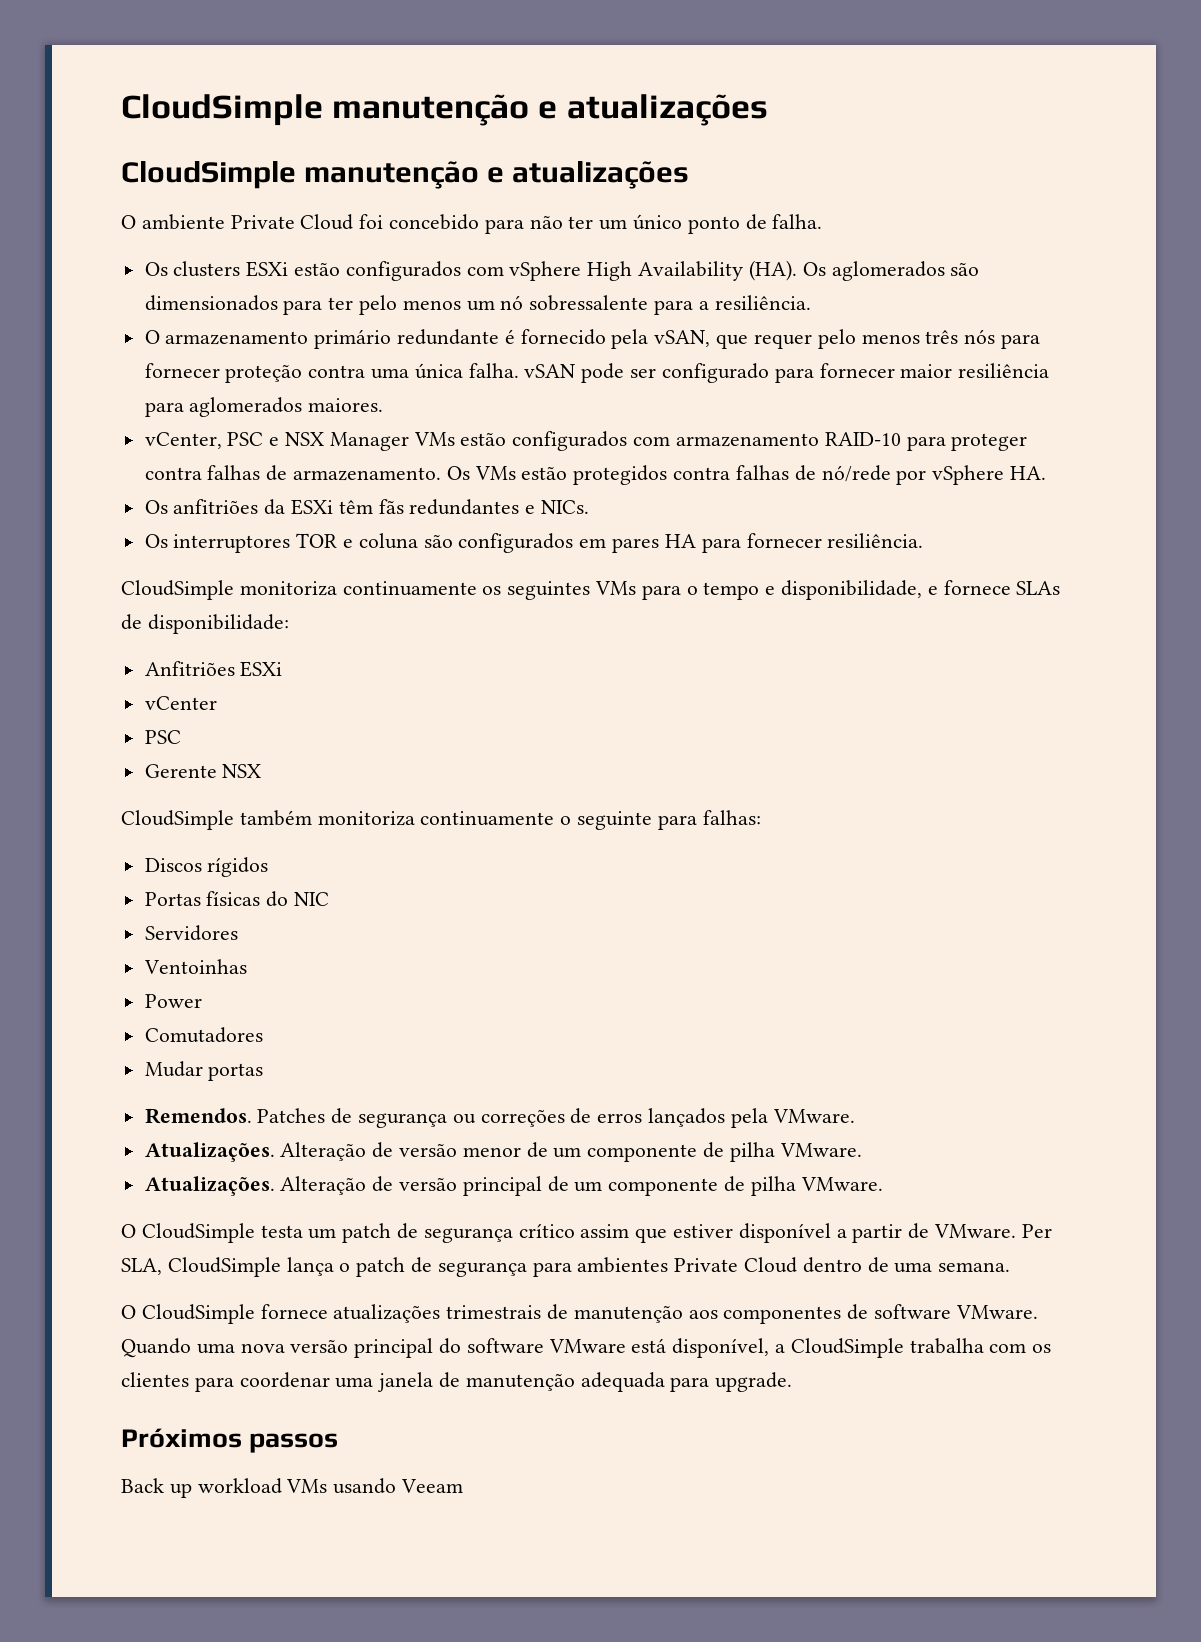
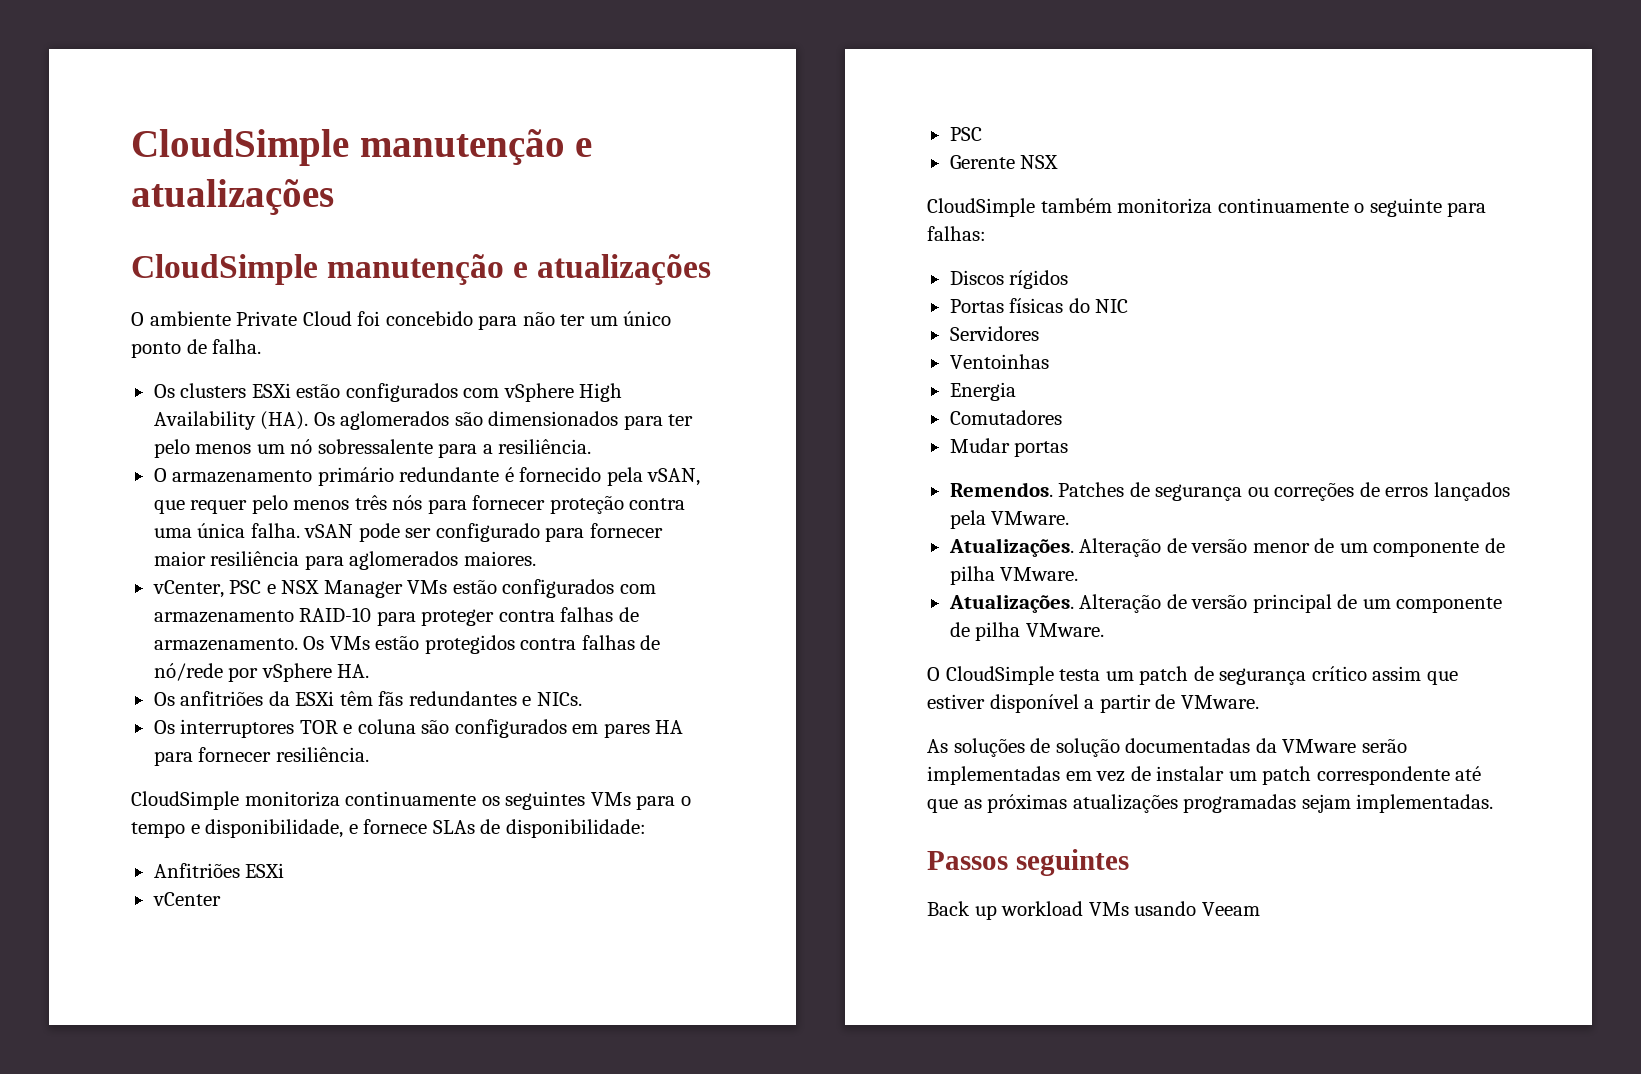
[144,994,202,1008] Power -> [949,382,1016,401] Energia
[1021,1224,1052,1238] [121,1257,1011,1277] [121,1304,1038,1324] [121,1338,1052,1358] [121,1372,793,1392] [121,1428,339,1453] Per SLA, CloudSimple lança o patch de segurança para ambientes Private Cloud dentro de uma semana. // O CloudSimple fornece atualizações trimestrais de manutenção aos componentes de software VMware. Quando uma nova versão principal do software VMware está disponível, a CloudSimple trabalha com os clientes para coordenar uma janela de manutenção adequada para upgrade. // Próximos passos -> [927,738,1407,757] [927,766,1482,785] [927,794,1494,813] [927,849,1129,876] // As soluções de solução documentadas da VMware serão implementadas em vez de instalar um patch correspondente até que as próximas atualizações programadas sejam implementadas. // Passos seguintes

